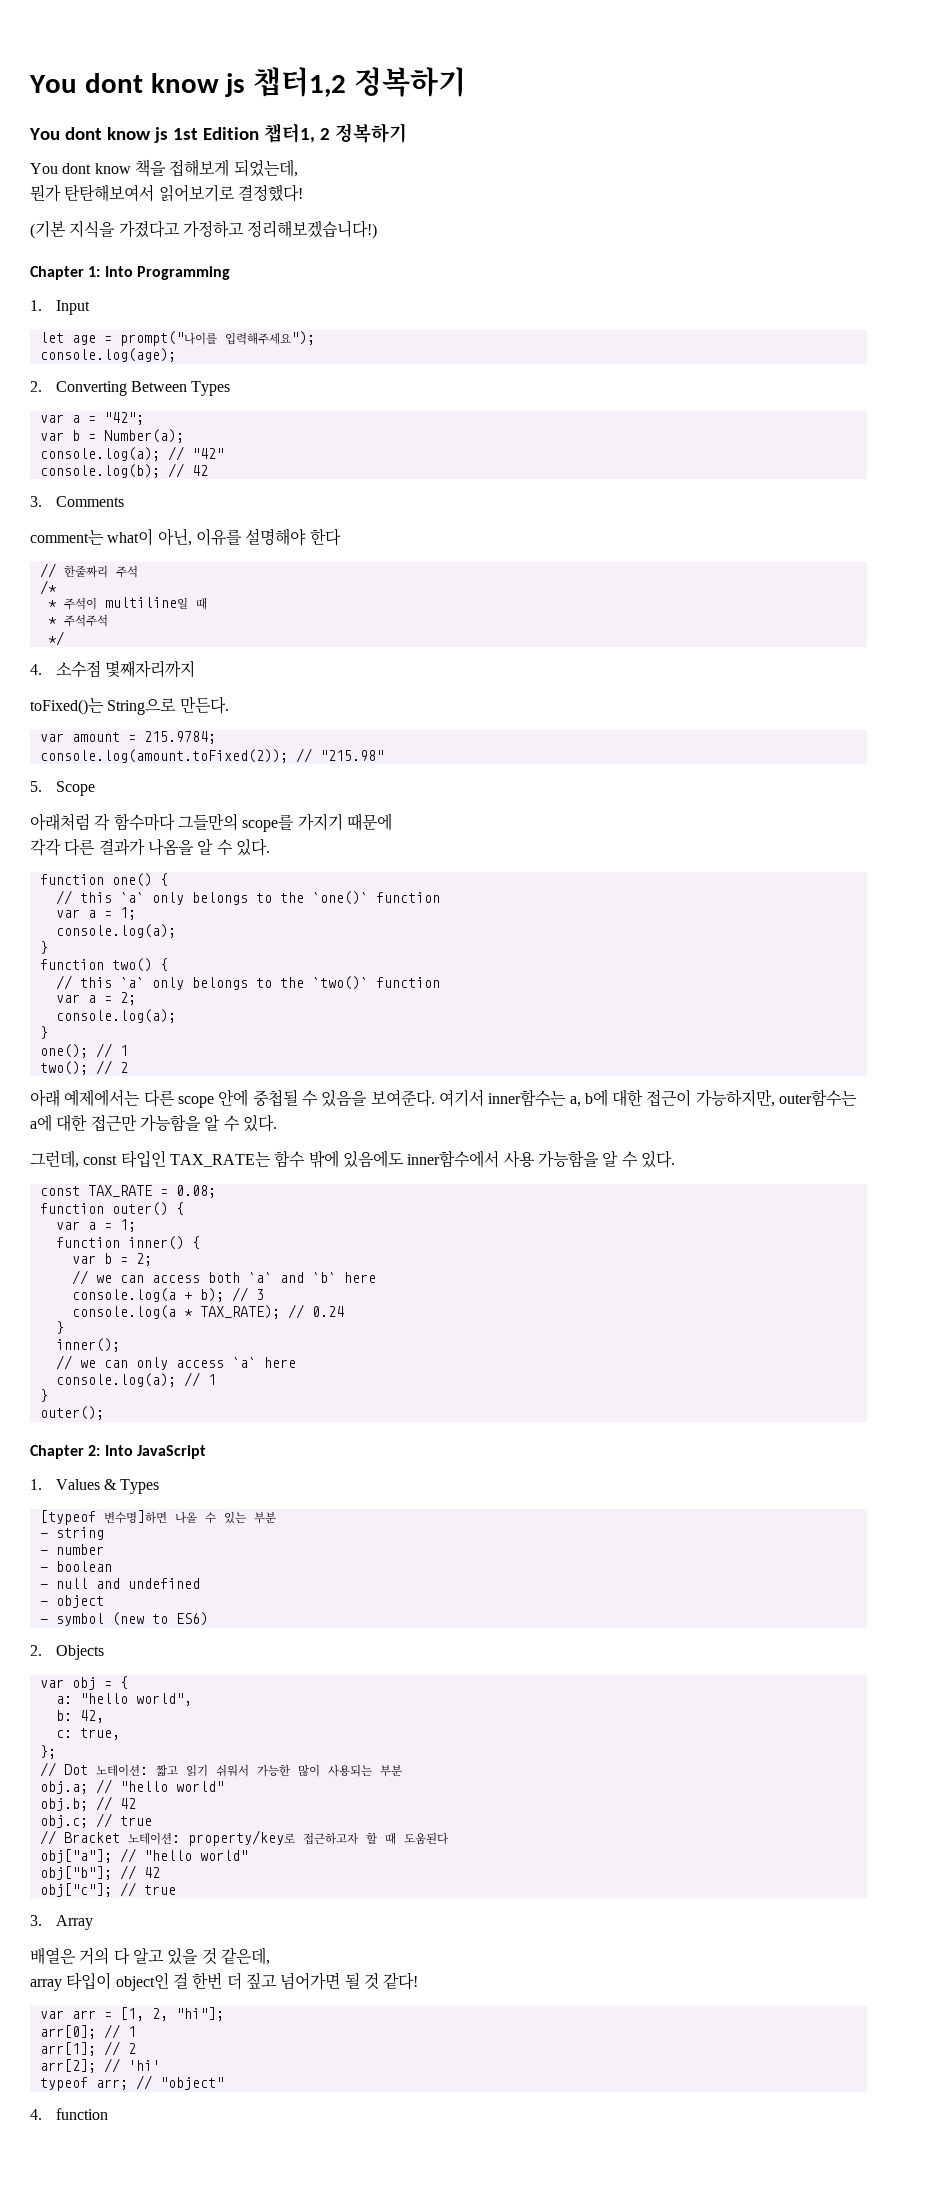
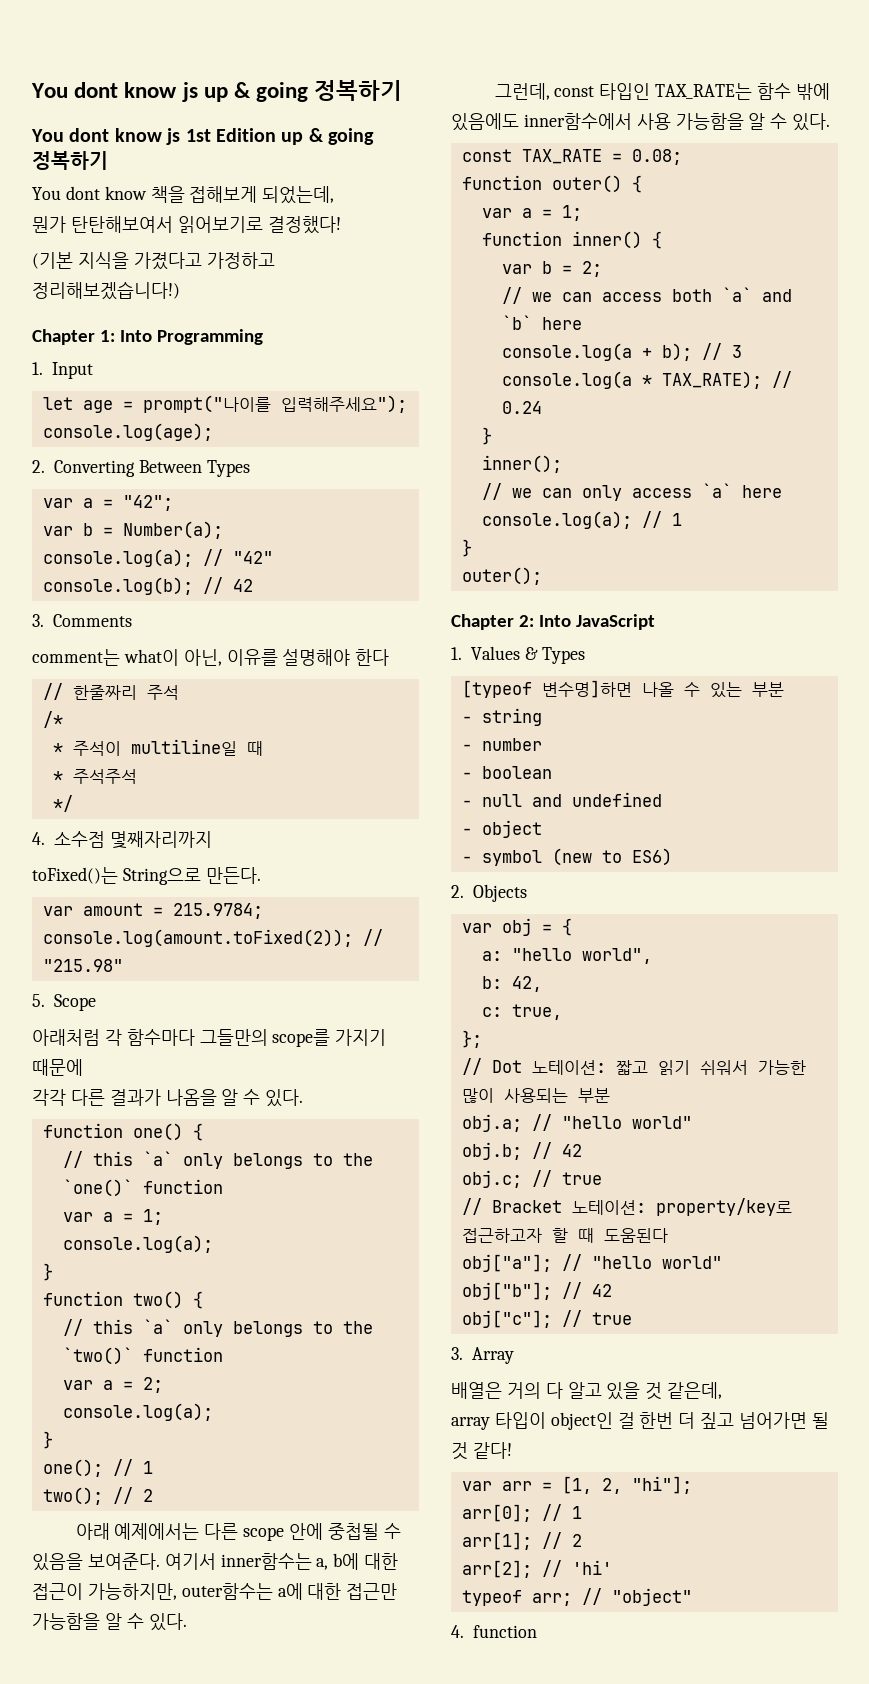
[29,67,347,97] You dont know js 챕터1,2 -> [31,82,309,102] You dont know js up & going
[263,123,330,143] 챕터1, 2 -> [281,128,375,145] up & going

